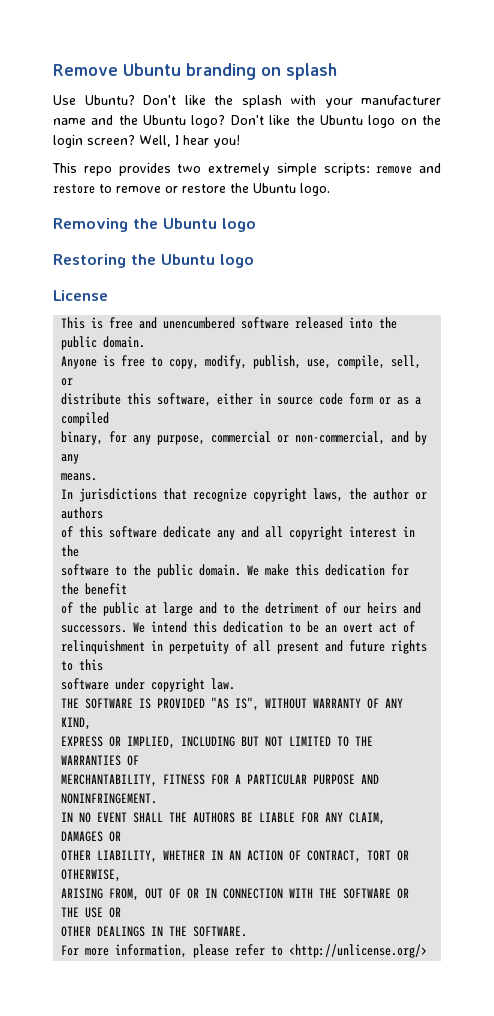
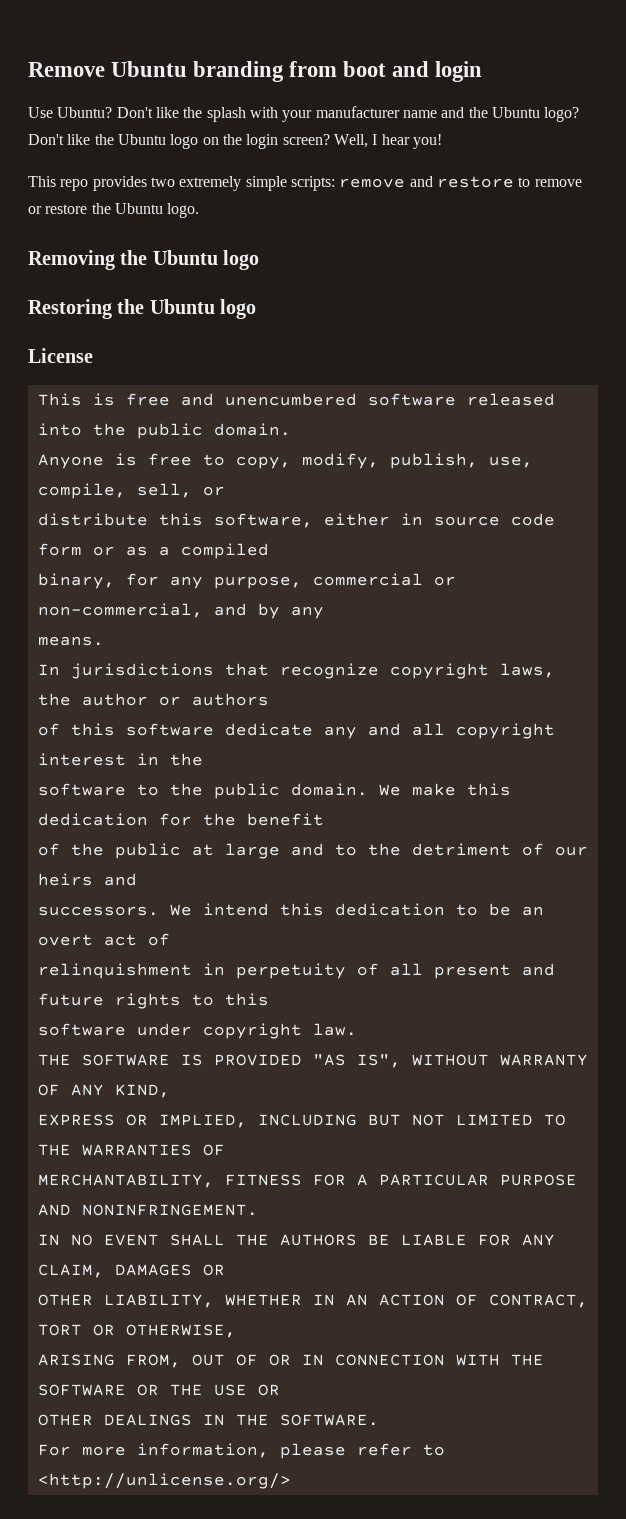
[261,63,337,80] on splash -> [289,61,483,82] from boot and login

